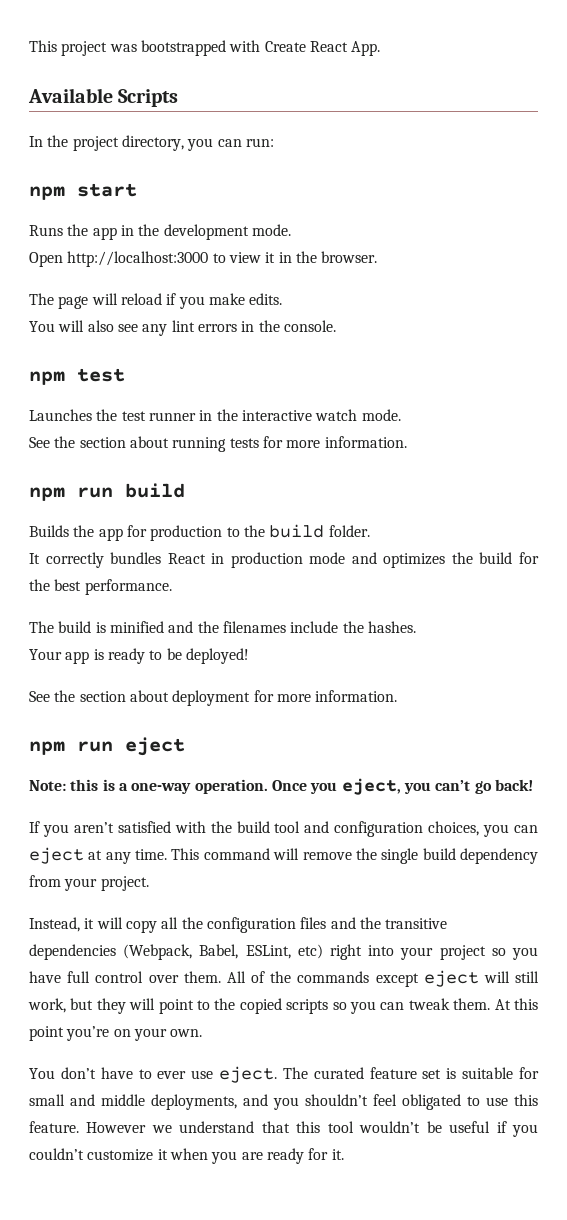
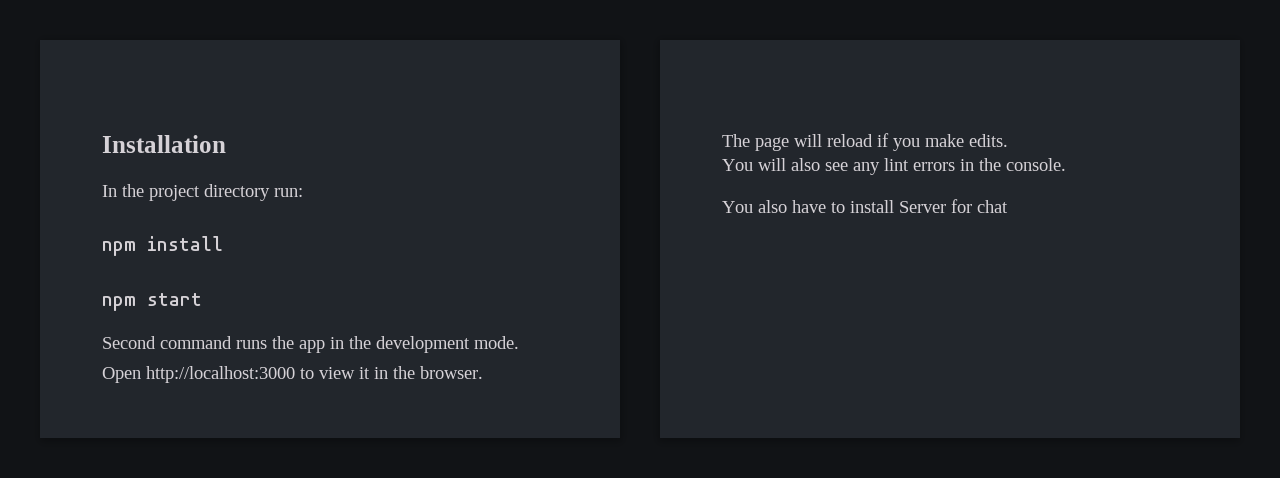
[29,40,381,56] [28,88,179,107] This project was bootstrapped with Create React App. // Available Scripts -> [102,135,226,153] Installation
[121,135,242,151] directory, you can -> [204,184,270,201] directory
(274, 142) none -> [102,236,223,256] // npm install
[29,225,63,236] Runs -> [102,336,267,349] Second command runs
[29,368,125,385] [29,409,401,421] [29,436,407,452] [29,483,185,501] [29,524,370,541] [29,552,540,568] [29,579,172,595] [29,621,416,633] [29,648,249,664] [29,690,398,706] [29,737,185,756] [29,778,533,795] [29,821,538,837] [29,847,539,864] [29,875,149,891] [29,917,448,933] [29,944,538,960] [29,970,539,987] [28,998,538,1014] [29,1026,203,1041] [29,1067,96,1079] // npm test // Launches the test runner in the interactive watch mode. // See the section about running tests for more information. // npm run build // Builds the app for production to the build folder. // It correctly bundles React in production mode and optimizes the build for the best performance. // The build is minified and the filenames include the hashes. // Your app is ready to be deployed! // See the section about deployment for more information. // npm run eject // Note: this is a one-way operation. Once you eject, you can’t go back! // If you aren’t satisfied with the build tool and configuration choices, you can eject at any time. This command will remove the single build dependency from your project. // Instead, it will copy all the configuration files and the transitive dependencies (Webpack, Babel, ESLint, etc) right into your project so you have full control over them. All of the commands except eject will still work, but they will point to the copied scripts so you can tweak them. At this point you’re on your own. // You don’t -> [722,200,787,213] // You also
[157,1066,540,1083] [29,1094,538,1110] [29,1121,538,1137] [29,1148,344,1164] ever use eject. The curated feature set is suitable for small and middle deployments, and you shouldn’t feel obligated to use this feature. However we understand that this tool wouldn’t be useful if you couldn’t customize it when you are ready for it. -> [850,199,1008,213] install Server for chat

